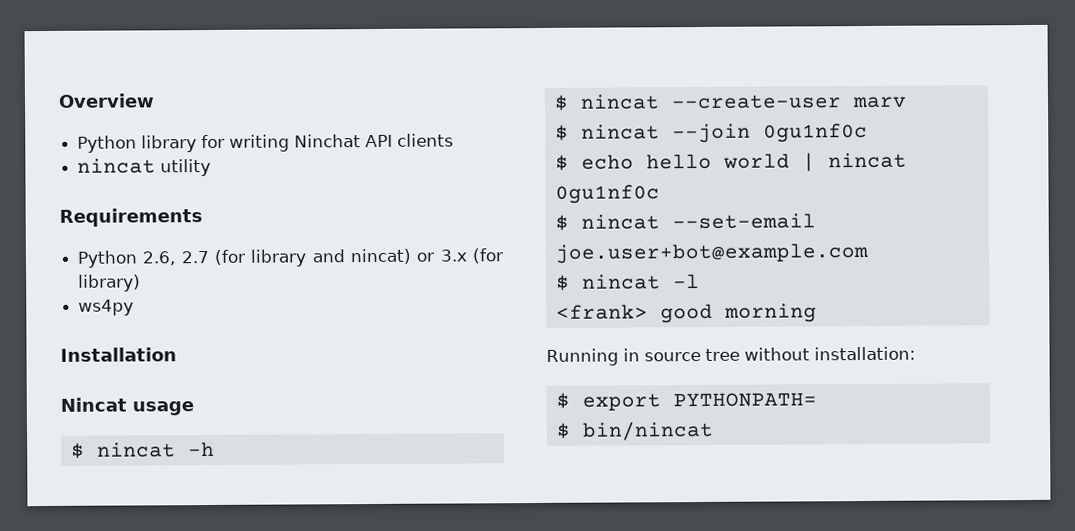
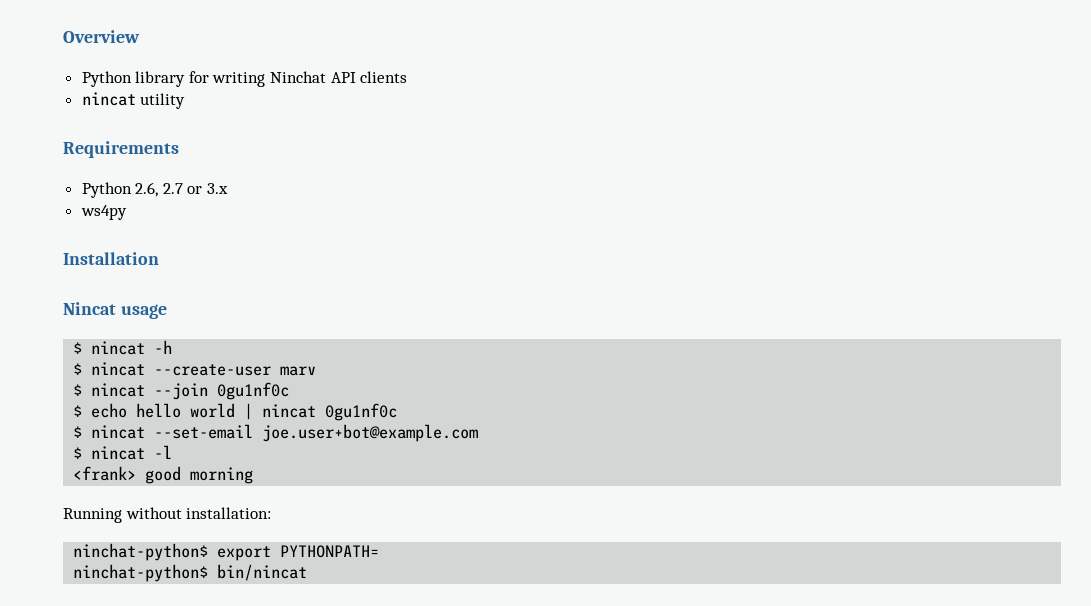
[214,248,412,267] (for library and nincat) -> (183, 188) none
[472,248,503,264] [78,274,142,292] (for library) -> (229, 188) none
[623,348,740,362] in source tree -> (122, 515) none
[555,392,570,409] $ -> [73,543,209,561] ninchat-python$
[555,422,571,439] $ -> [73,564,209,582] ninchat-python$

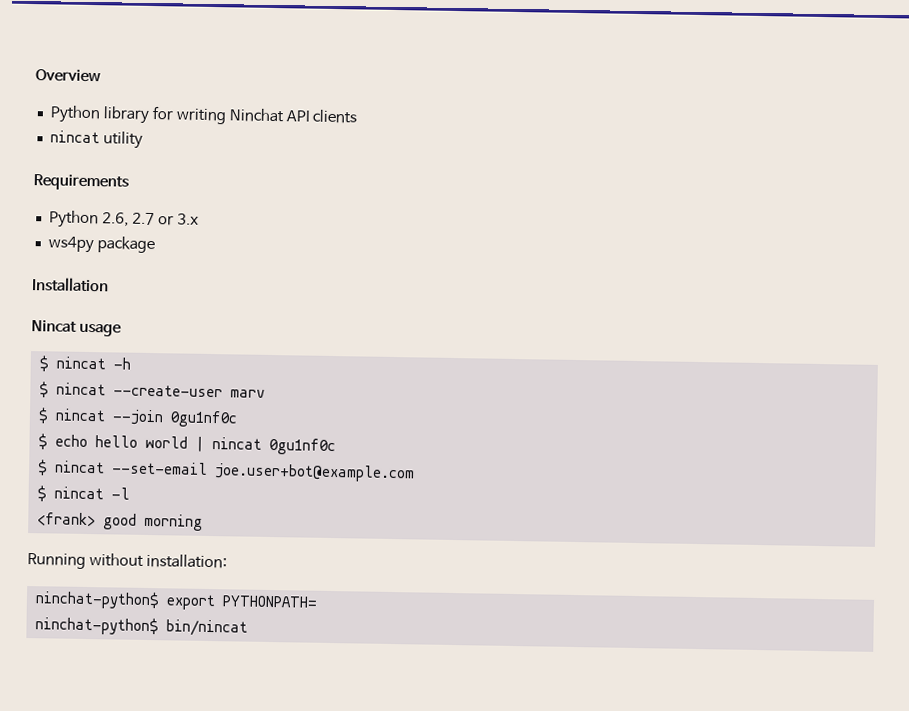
(127, 212) none -> [96,236,155,254] package

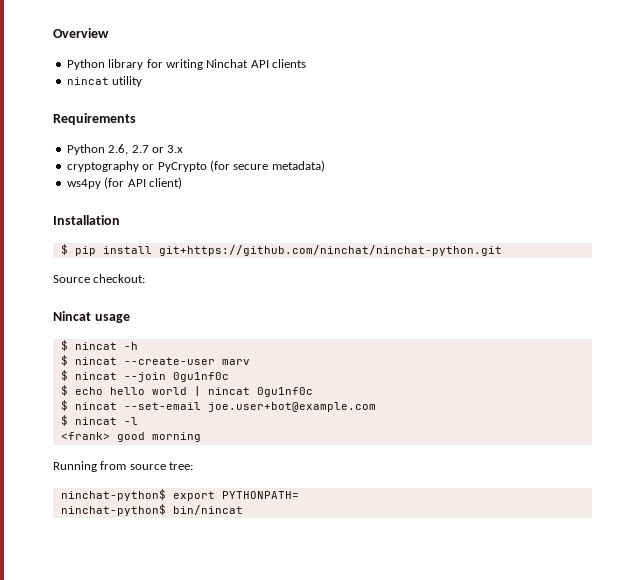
[47,236,155,254] [32,277,109,293] ws4py package // Installation -> [66,160,325,172] [66,177,182,189] [53,215,120,225] [60,244,502,256] [53,274,146,283] cryptography or PyCrypto (for secure metadata) // ws4py (for API client) // Installation // $ pip install git+https://github.com/ninchat/ninchat-python.git // Source checkout:
[88,553,227,569] without installation: -> [100,461,194,470] from source tree:

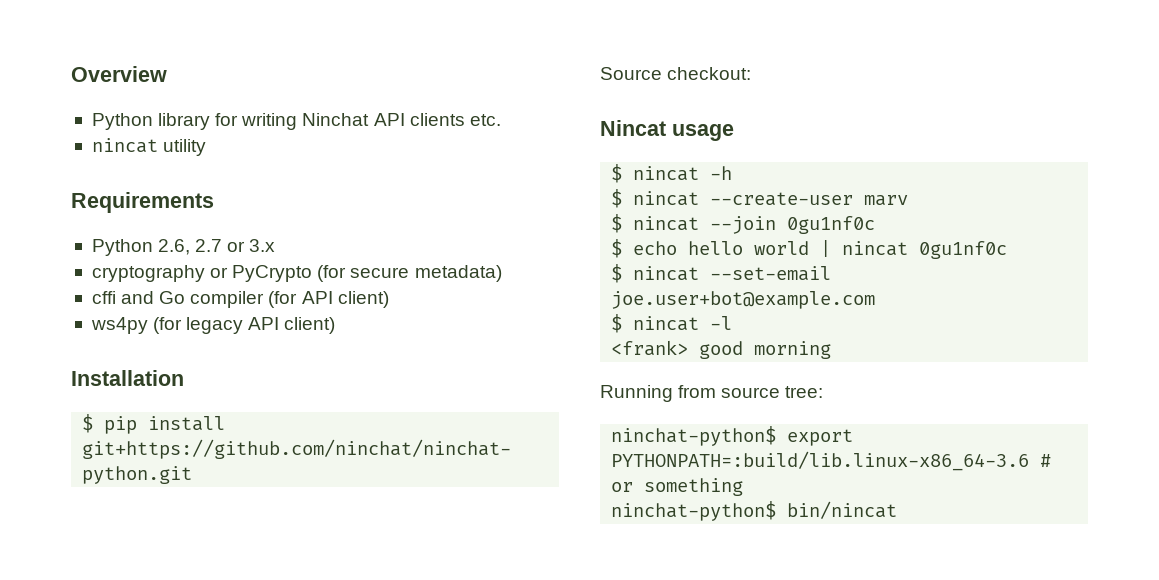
(306, 63) none -> [469,114,501,126] etc.
(325, 166) none -> [91,291,389,308] // cffi and Go compiler (for API client)
(125, 183) none -> [186,317,244,334] legacy
[221,491,299,499] PYTHONPATH= -> [611,451,1052,471] [611,478,744,496] PYTHONPATH=:build/lib.linux-x86_64-3.6 # or something

